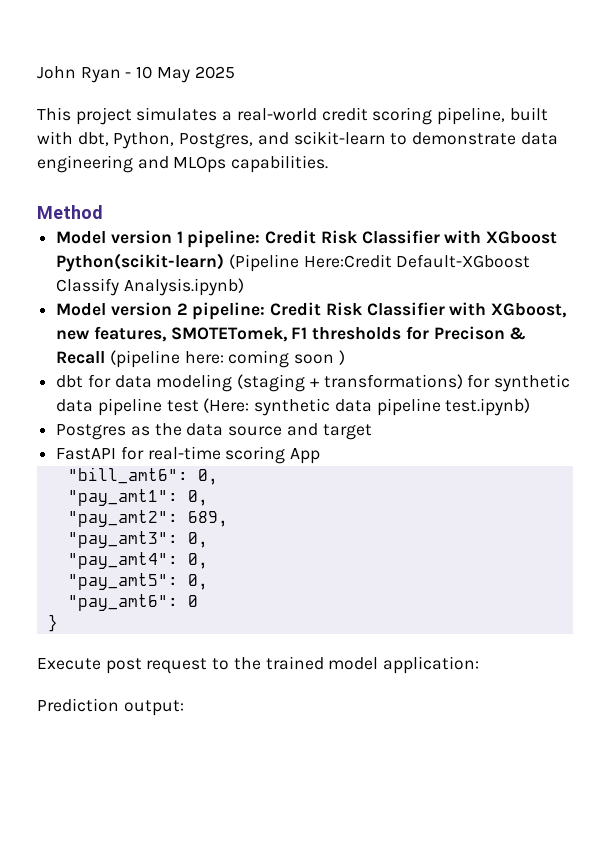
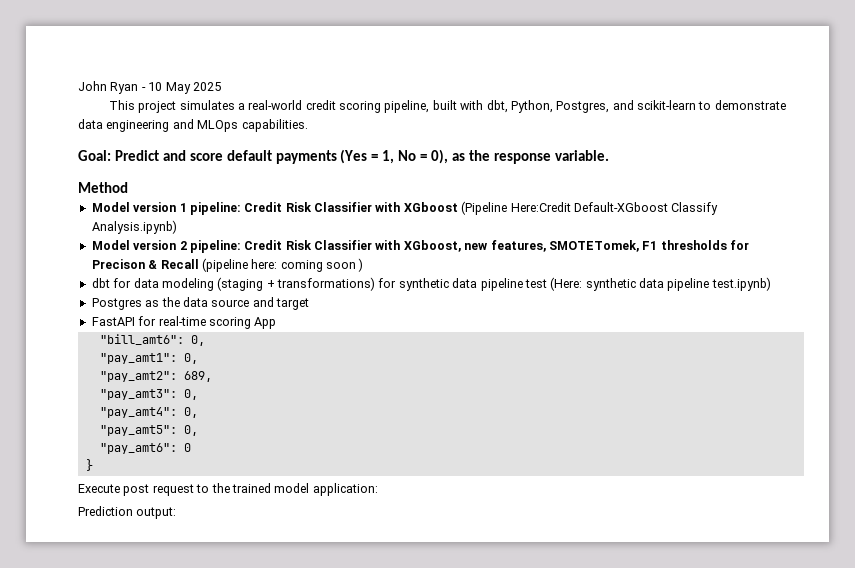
(329, 164) none -> [78,149,609,164] // Goal: Predict and score default payments (Yes = 1, No = 0), as the response variable.
[56,253,225,272] Python(scikit-learn) -> (458, 207) none

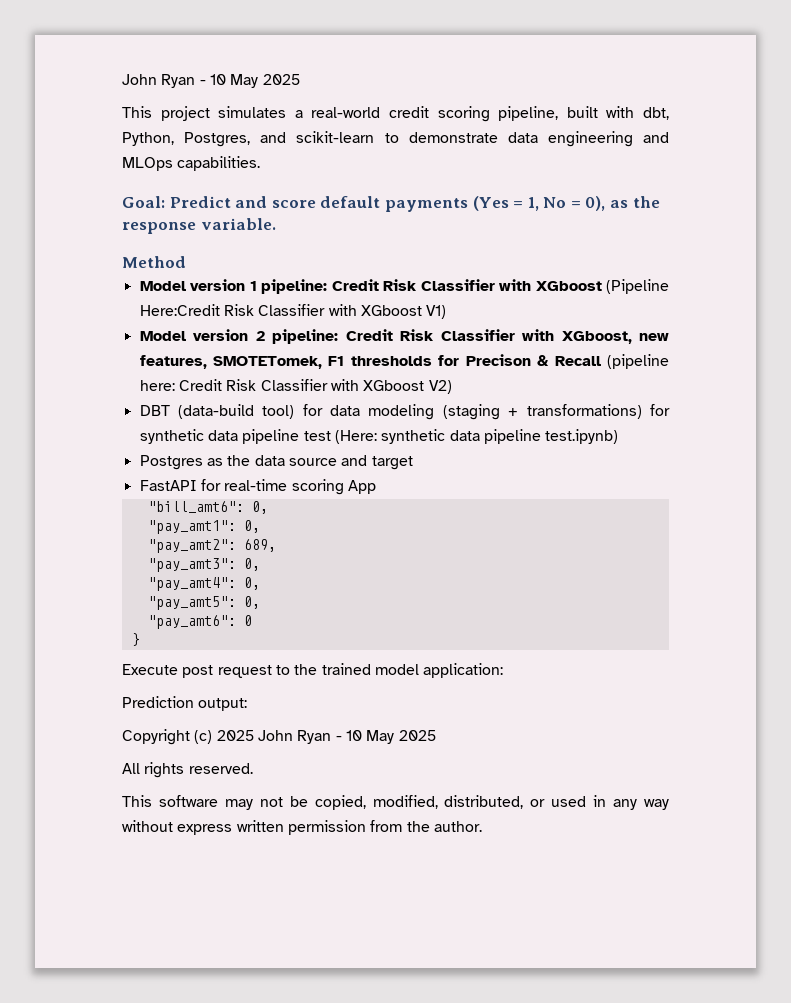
[573,202,719,215] [91,220,177,234] Default-XGboost Classify Analysis.ipynb) -> [223,304,447,319] Risk Classifier with XGboost V1)
[280,258,364,272] [91,278,110,288] coming soon ) // dbt -> [178,379,452,394] [139,404,295,419] Credit Risk Classifier with XGboost V2) // DBT (data-build tool)
(177, 513) none -> [122,729,436,745] [122,762,253,778] [122,795,669,810] [122,820,482,835] // Copyright (c) 2025 John Ryan - 10 May 2025 // All rights reserved. // This software may not be copied, modified, distributed, or used in any way without express written permission from the author.

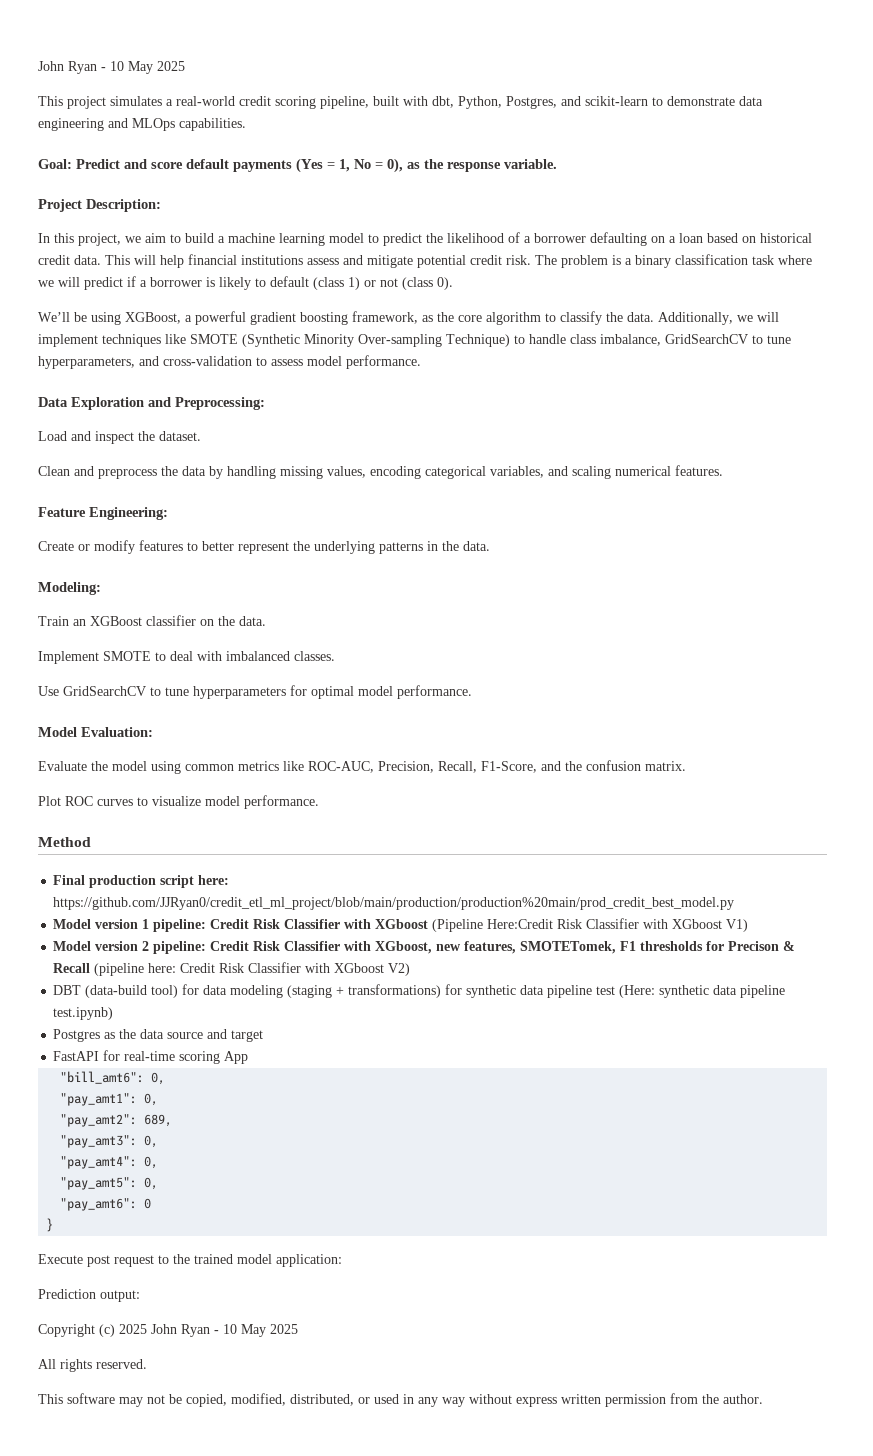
[122,256,186,268] Method -> [38,199,161,212] [38,232,812,246] [38,254,812,268] [38,276,453,290] [38,311,779,325] [38,334,791,347] [38,355,421,369] [38,397,265,410] [38,431,201,444] [38,465,723,479] [38,507,168,520] [38,540,490,554] [38,582,101,595] [38,615,266,626] [38,651,335,664] [38,685,472,699] [38,727,153,737] [38,760,686,774] [38,795,319,809] [38,837,91,847] [53,875,230,888] [53,897,735,910] Project Description: // In this project, we aim to build a machine learning model to predict the likelihood of a borrower defaulting on a loan based on historical credit data. This will help financial institutions assess and mitigate potential credit risk. The problem is a binary classification task where we will predict if a borrower is likely to default (class 1) or not (class 0). // We’ll be using XGBoost, a powerful gradient boosting framework, as the core algorithm to classify the data. Additionally, we will implement techniques like SMOTE (Synthetic Minority Over-sampling Technique) to handle class imbalance, GridSearchCV to tune hyperparameters, and cross-validation to assess model performance. // Data Exploration and Preprocessing: // Load and inspect the dataset. // Clean and preprocess the data by handling missing values, encoding categorical variables, and scaling numerical features. // Feature Engineering: // Create or modify features to better represent the underlying patterns in the data. // Modeling: // Train an XGBoost classifier on the data. // Implement SMOTE to deal with imbalanced classes. // Use GridSearchCV to tune hyperparameters for optimal model performance. // Model Evaluation: // Evaluate the model using common metrics like ROC-AUC, Precision, Recall, F1-Score, and the confusion matrix. // Plot ROC curves to visualize model performance. // Method // Final production script here: https://github.com/JJRyan0/credit_etl_ml_project/blob/main/production/production%20main/prod_credit_best_model.py

